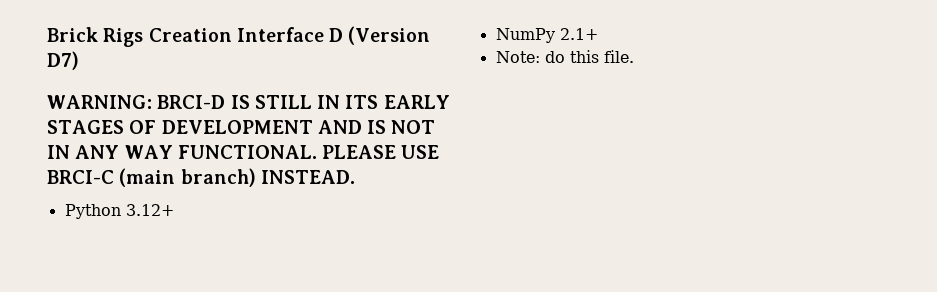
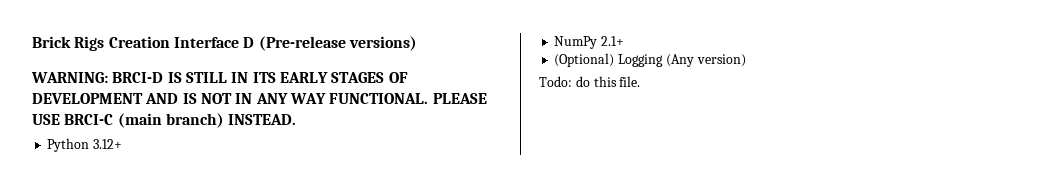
[348,26,431,45] [47,51,79,70] (Version D7) -> [258,36,417,51] (Pre-release versions)
[495,51,540,63] Note: -> [554,53,746,67] [539,76,572,87] (Optional) Logging (Any version) // Todo:

